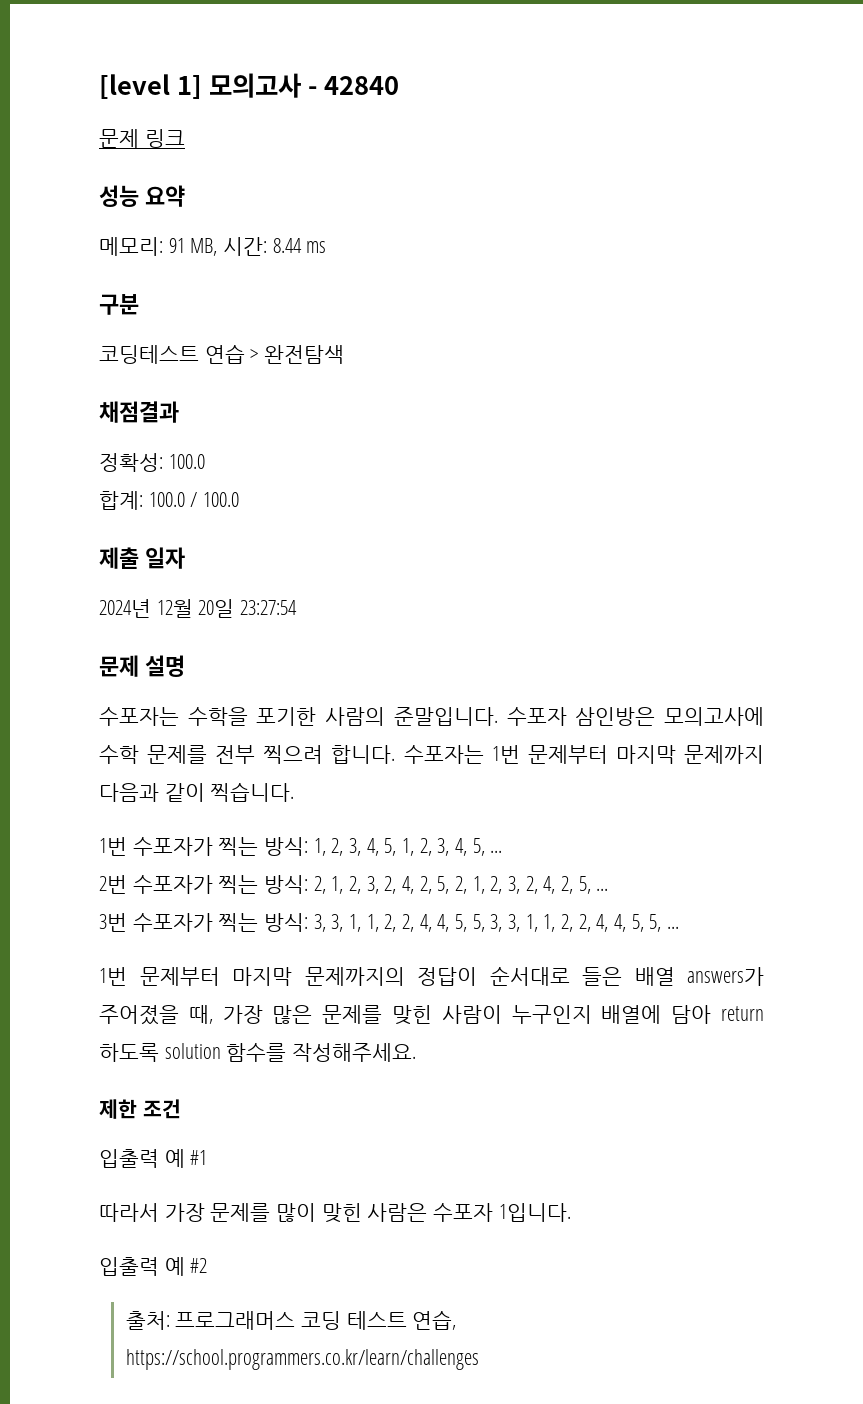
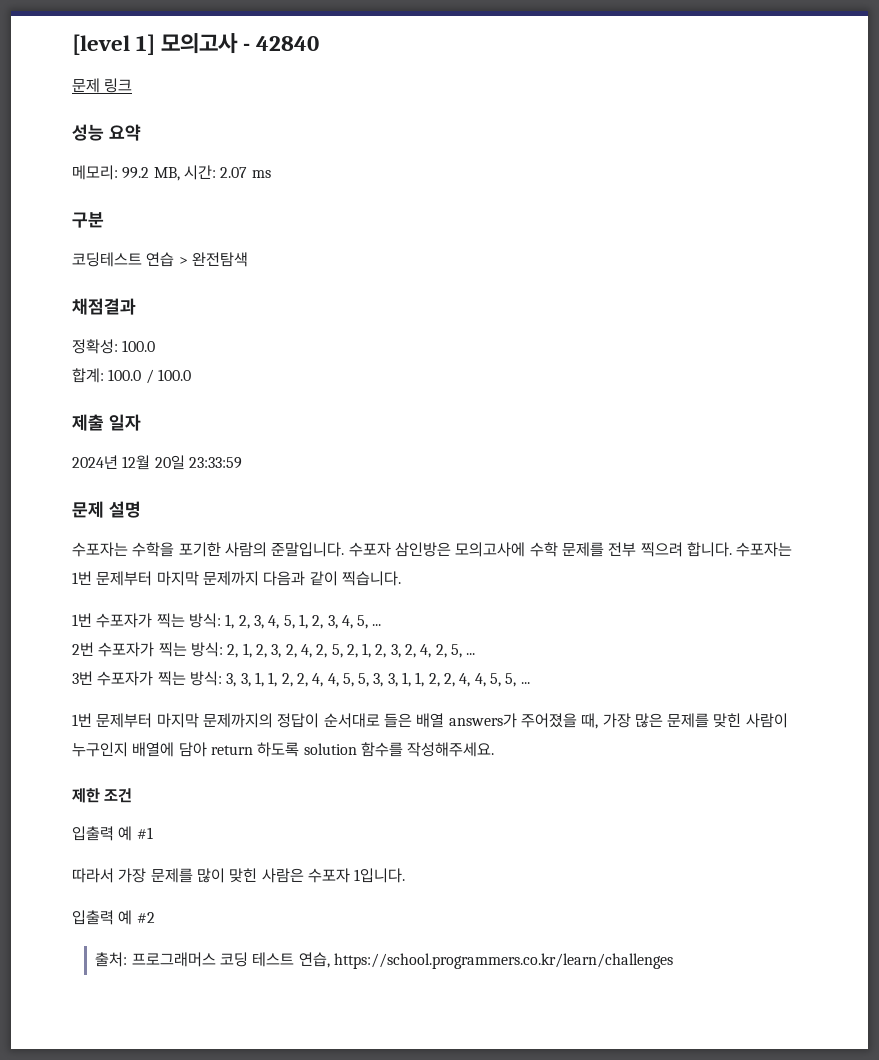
[168,238,185,253] 91 -> [122,167,150,179] 99.2
[272,238,302,253] 8.44 -> [220,167,248,178] 2.07
[240,600,298,615] 23:27:54 -> [188,457,242,469] 23:33:59

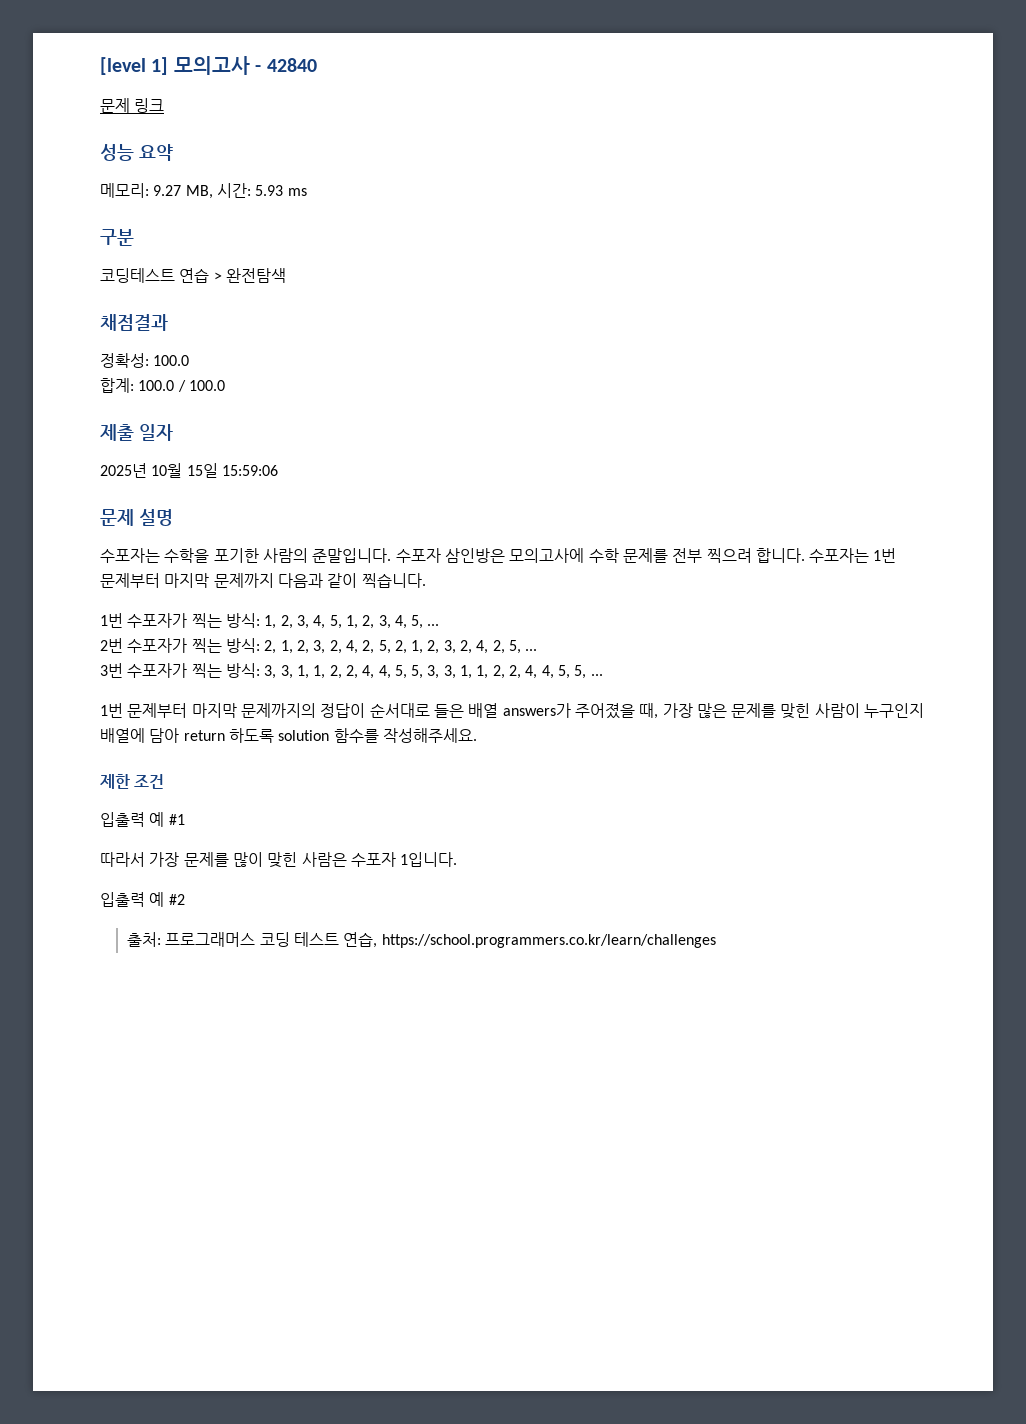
[122,167,150,179] 99.2 -> [153,185,182,196] 9.27
[220,167,248,178] 2.07 -> [255,185,284,196] 5.93
[72,455,242,470] 2024년 12월 20일 23:33:59 -> [100,463,278,478] 2025년 10월 15일 15:59:06

